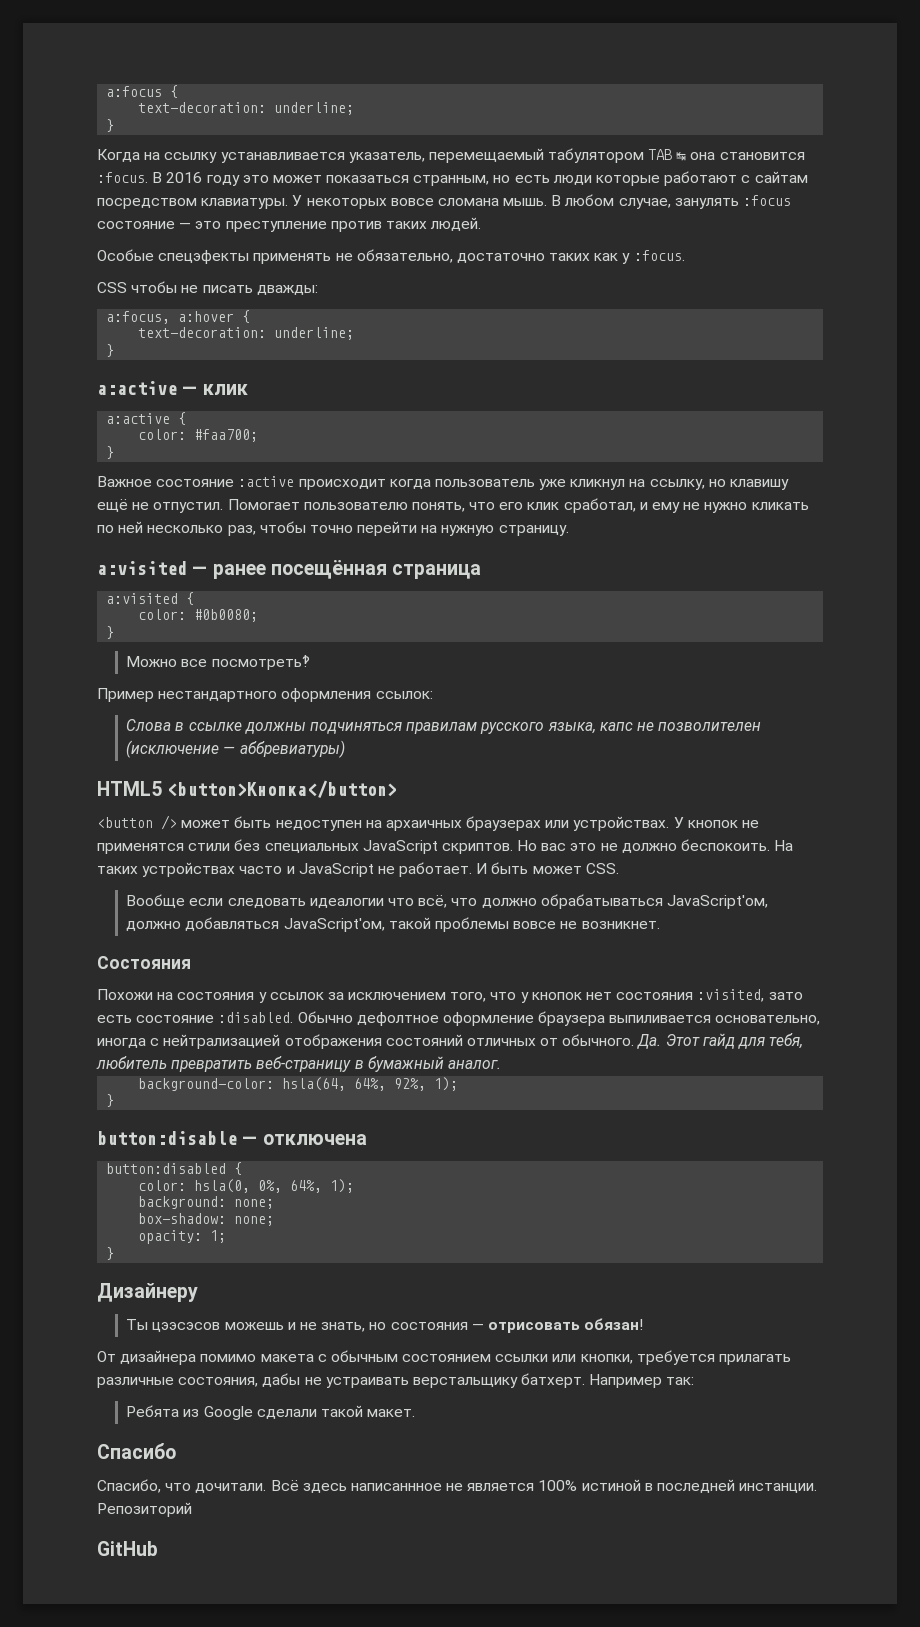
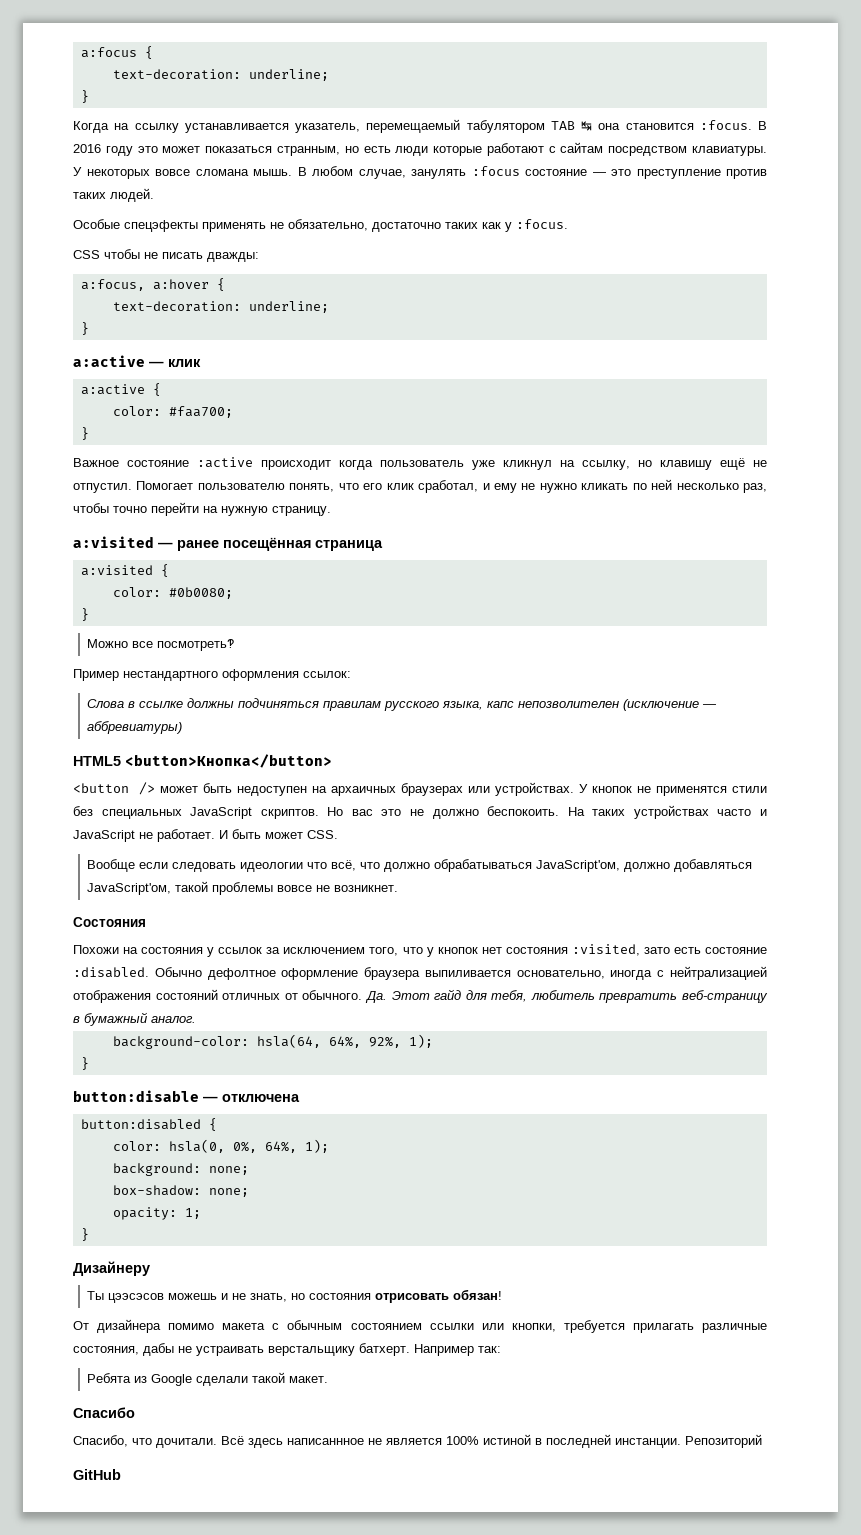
[636,722,762,731] не позволителен -> [518,701,620,708] непозволителен
[309,898,384,908] идеалогии -> [240,862,304,872] идеологии
[471,1324,484,1330] — -> (372, 1296) none

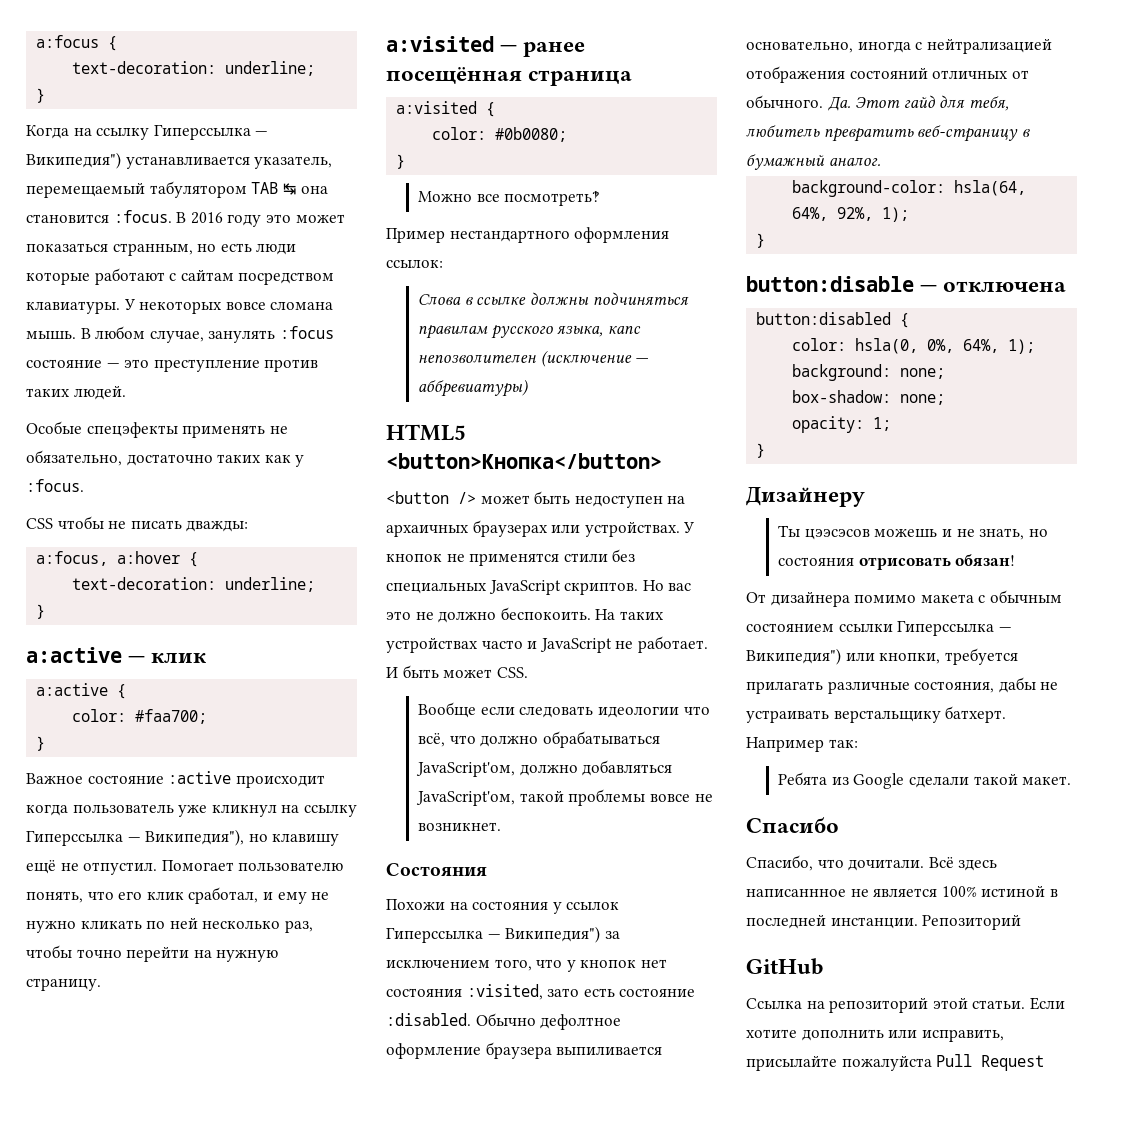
(179, 128) none -> [153,124,269,140] [26,152,121,169] Гиперссылка — Википедия")
[582,460,630,470] ссылку, -> [303,804,357,817] [26,829,245,846] ссылку Гиперссылка — Википедия"),
(263, 950) none -> [386,926,601,943] Гиперссылка — Википедия")
(474, 1326) none -> [897,620,1012,636] [746,648,841,665] Гиперссылка — Википедия")
(121, 1474) none -> [746,997,1065,1013] [746,1029,1004,1042] [746,1054,1045,1071] // Ссылка на репозиторий этой статьи. Если хотите дополнить или исправить, присылайте пожалуйста Pull Request

